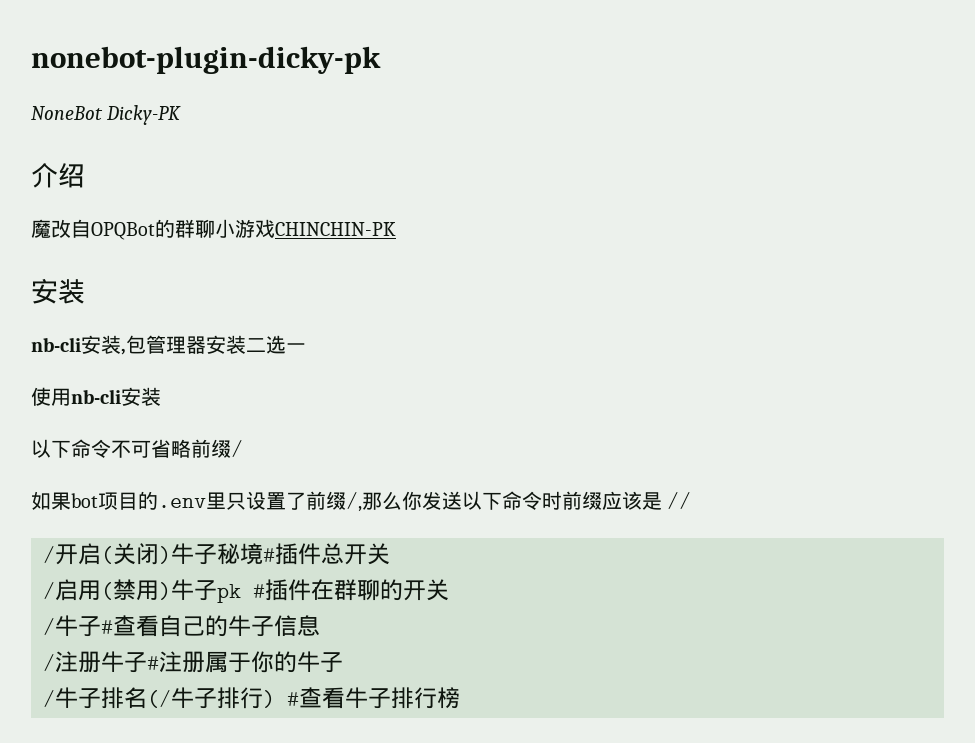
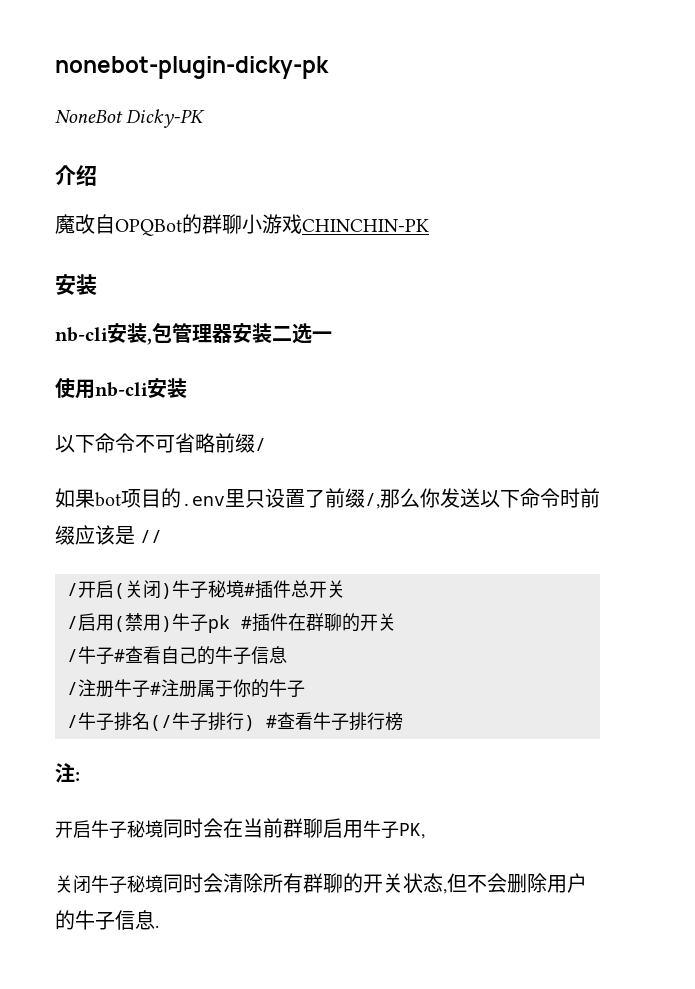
(460, 698) none -> [55,763,80,783] [55,818,425,839] [55,873,587,894] [55,910,159,930] // 注: // 开启牛子秘境同时会在当前群聊启用牛子PK, // 关闭牛子秘境同时会清除所有群聊的开关状态,但不会删除用户的牛子信息.

